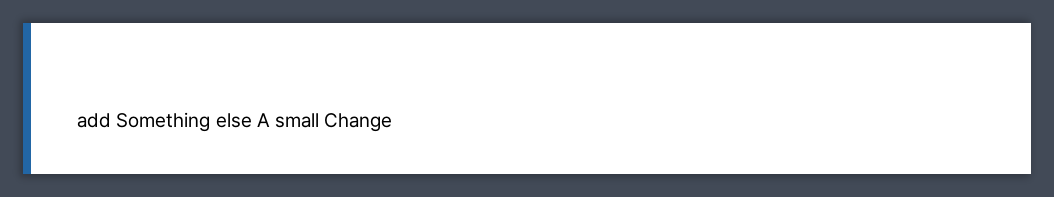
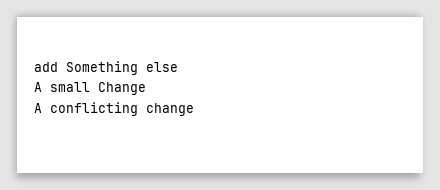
(252, 120) none -> (178, 67) //
(393, 122) none -> [34,102,194,116] // A conflicting change

